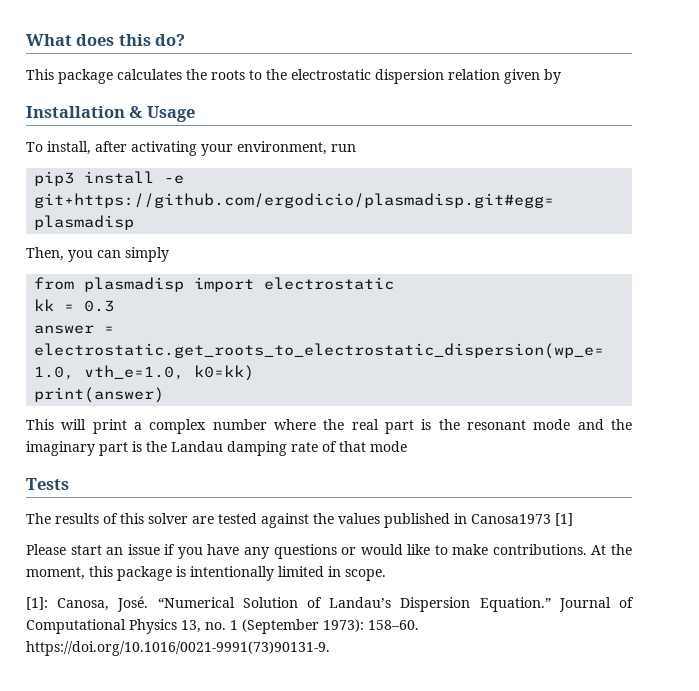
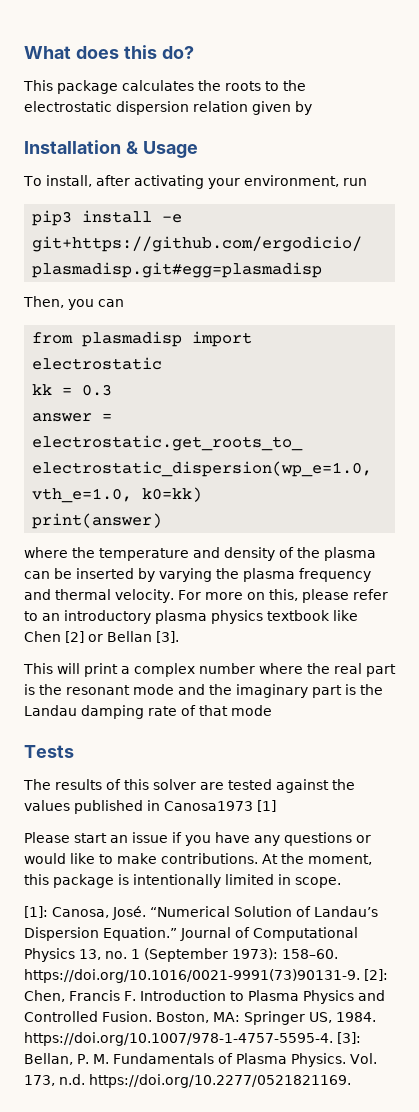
[125,247,169,262] simply -> (124, 303) none
(165, 395) none -> [24,547,376,561] [24,568,371,582] [24,589,388,603] [24,610,358,624] [24,631,179,643] // where the temperature and density of the plasma can be inserted by varying the plasma frequency and thermal velocity. For more on this, please refer to an introductory plasma physics textbook like Chen [2] or Bellan [3].
(330, 648) none -> [364,969,388,981] [24,990,385,1004] [24,1011,376,1025] [24,1032,361,1046] [24,1053,377,1067] [24,1074,351,1088] [2]: Chen, Francis F. Introduction to Plasma Physics and Controlled Fusion. Boston, MA: Springer US, 1984. https://doi.org/10.1007/978-1-4757-5595-4. [3]: Bellan, P. M. Fundamentals of Plasma Physics. Vol. 173, n.d. https://doi.org/10.2277/0521821169.

